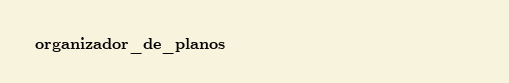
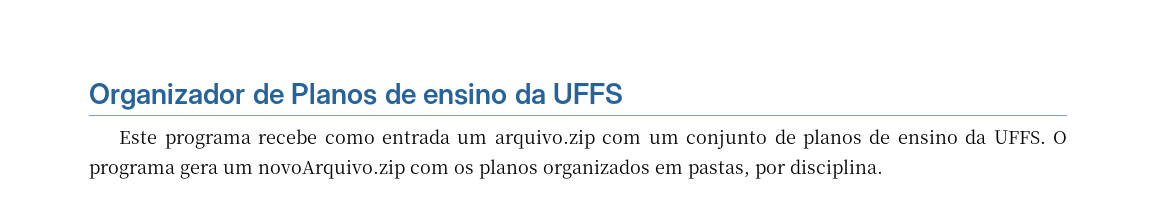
[35,37,225,54] organizador_de_planos -> [89,83,624,110] [119,129,1067,149] [89,159,883,179] Organizador de Planos de ensino da UFFS // Este programa recebe como entrada um arquivo.zip com um conjunto de planos de ensino da UFFS. O programa gera um novoArquivo.zip com os planos organizados em pastas, por disciplina.

